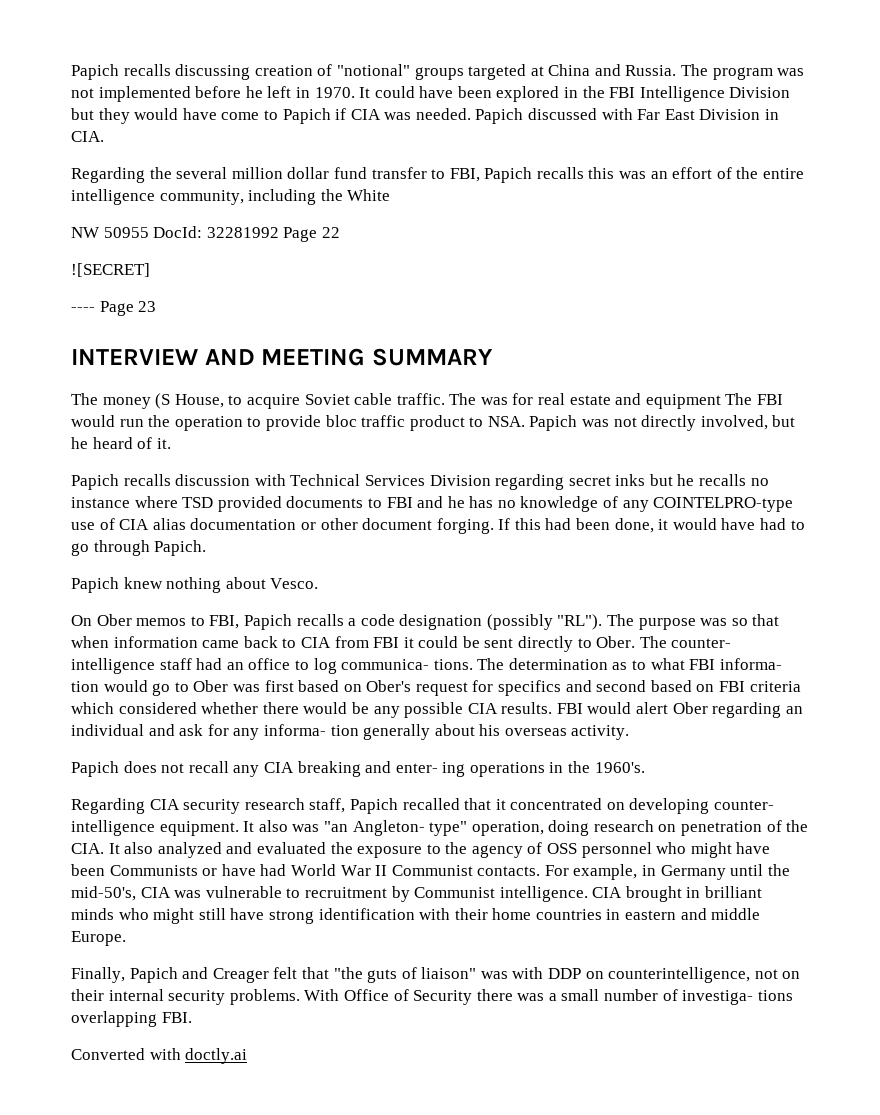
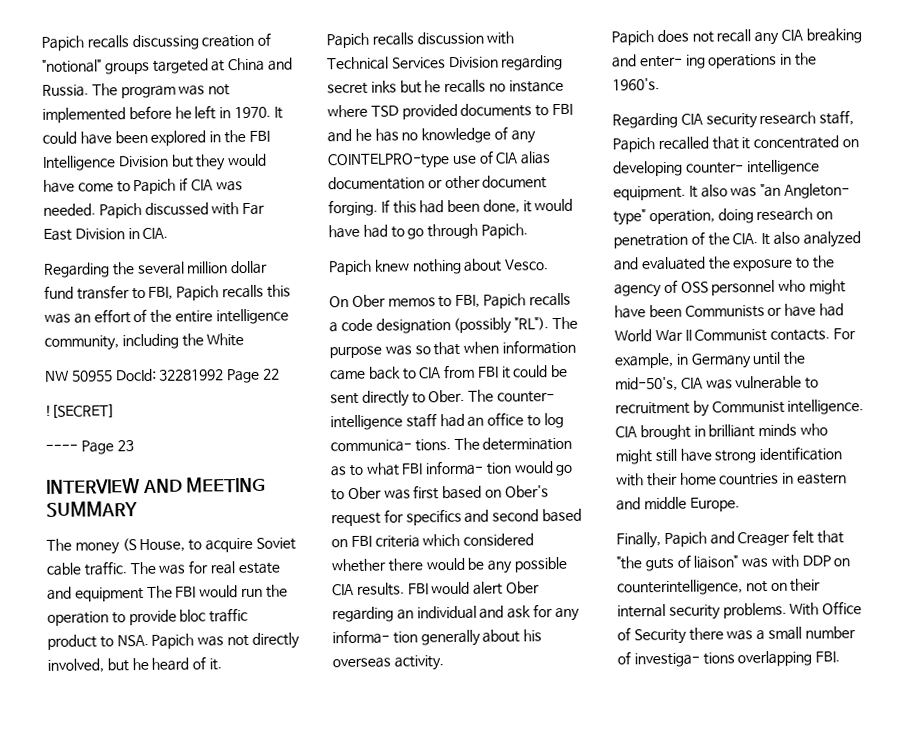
[71,1048,248,1064] // Converted with doctly.ai -> (841, 657) none

